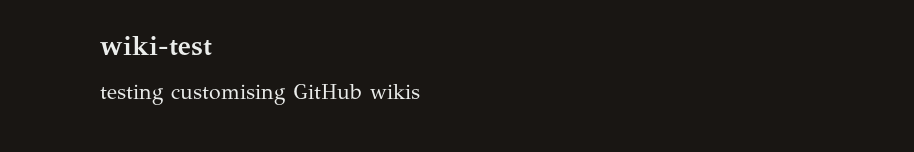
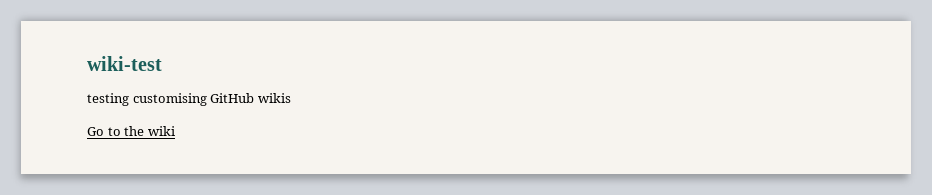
(420, 91) none -> [87,126,175,136] // Go to the wiki

